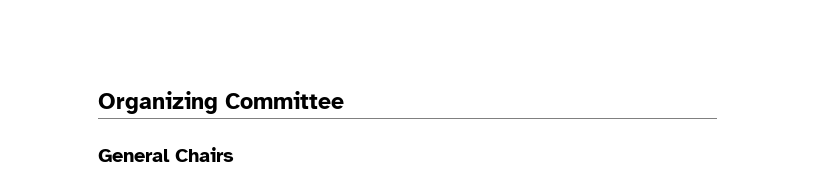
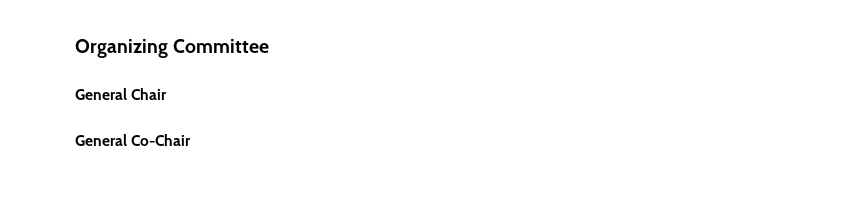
[175,147,234,162] Chairs -> [131,88,168,100] [75,134,192,146] Chair // General Co-Chair

